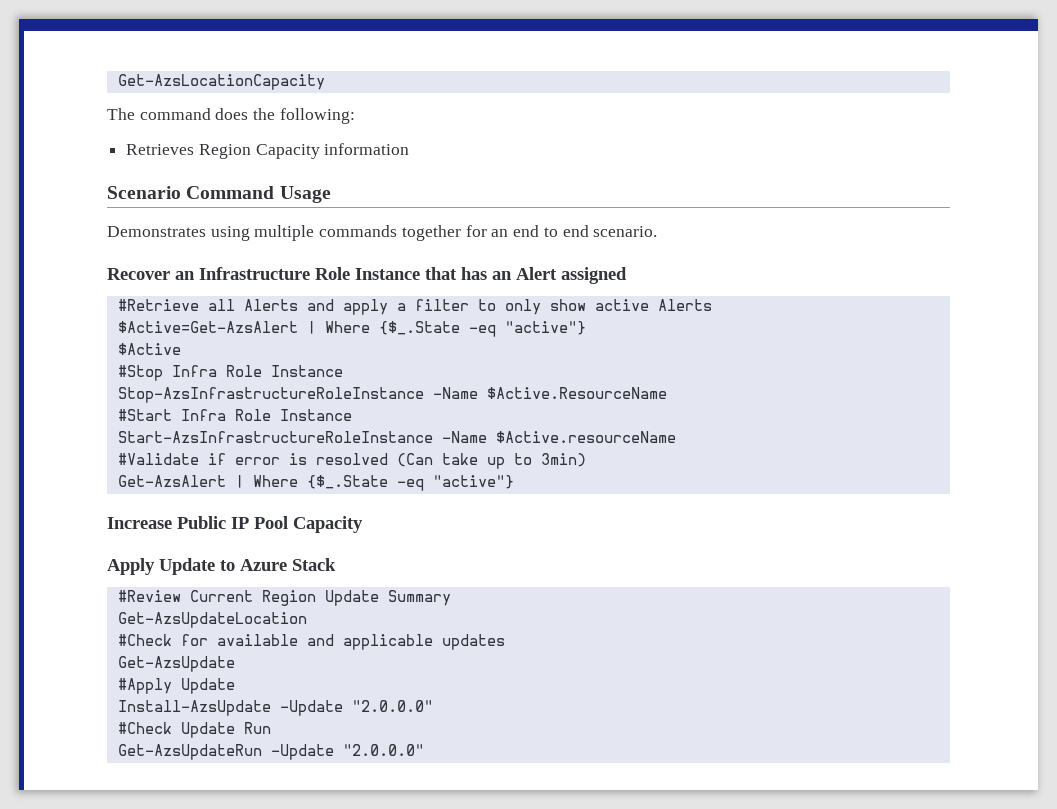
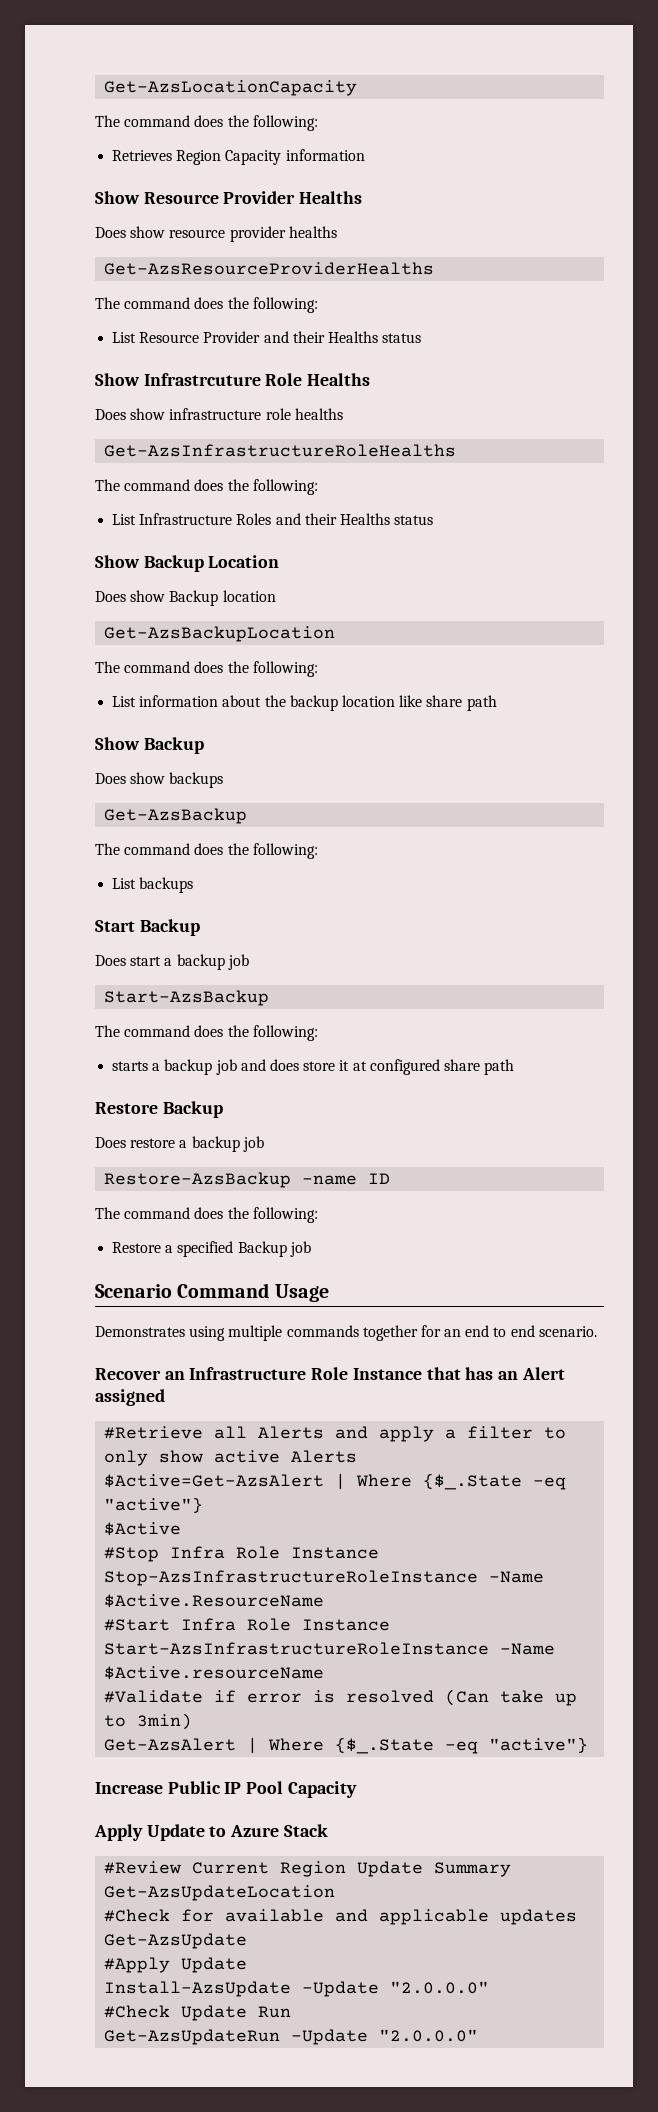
(410, 149) none -> [95,191,363,204] [95,226,337,242] [104,262,435,275] [95,297,318,313] [112,331,422,343] [95,373,371,386] [95,408,343,420] [104,444,457,457] [95,479,318,495] [112,513,434,525] [95,555,280,572] [95,590,276,606] [104,626,336,642] [95,661,318,677] [112,695,497,711] [95,737,204,754] [95,772,224,788] [104,808,248,824] [95,843,318,859] [112,877,194,893] [95,919,200,936] [95,954,249,970] [104,990,270,1006] [95,1025,318,1041] [112,1059,515,1075] [95,1101,223,1118] [95,1136,264,1152] [104,1172,391,1188] [95,1207,318,1223] [112,1241,311,1257] // Show Resource Provider Healths // Does show resource provider healths // Get-AzsResourceProviderHealths // The command does the following: // List Resource Provider and their Healths status // Show Infrastrcuture Role Healths // Does show infrastructure role healths // Get-AzsInfrastructureRoleHealths // The command does the following: // List Infrastructure Roles and their Healths status // Show Backup Location // Does show Backup location // Get-AzsBackupLocation // The command does the following: // List information about the backup location like share path // Show Backup // Does show backups // Get-AzsBackup // The command does the following: // List backups // Start Backup // Does start a backup job // Start-AzsBackup // The command does the following: // starts a backup job and does store it at configured share path // Restore Backup // Does restore a backup job // Restore-AzsBackup -name ID // The command does the following: // Restore a specified Backup job

